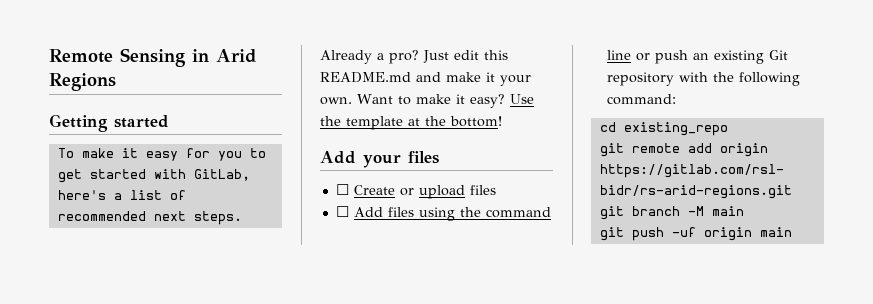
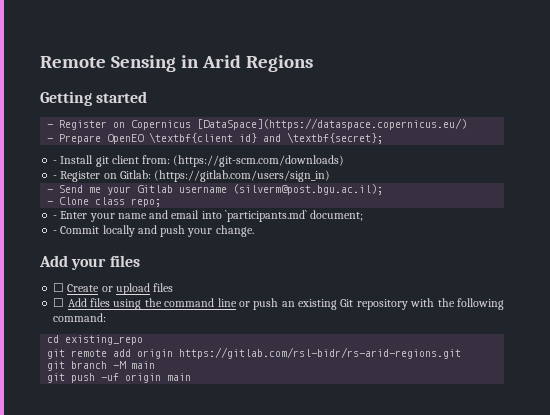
[57,148,266,161] [57,169,250,183] [57,190,186,200] [57,211,242,225] [320,50,508,64] [320,72,531,86] [320,94,534,108] [320,116,502,130] To make it easy for you to get started with GitLab, here's a list of recommended next steps. // Already a pro? Just edit this README.md and make it your own. Want to make it easy? Use the template at the bottom! -> [47,118,468,130] [47,132,384,144] [53,155,345,167] [53,170,331,182] [47,184,384,195] [47,197,162,207] [53,210,364,222] [53,225,254,237] - Register on Copernicus [DataSpace](https://dataspace.copernicus.eu/) // - Prepare OpenEO \textbf{client id} and \textbf{secret}; // - Install git client from: (https://git-scm.com/downloads) // - Register on Gitlab: (https://gitlab.com/users/sign_in) // - Send me your Gitlab username (silverm@post.bgu.ac.il); // - Clone class repo; // - Enter your name and email into `participants.md` document; // - Commit locally and push your change.

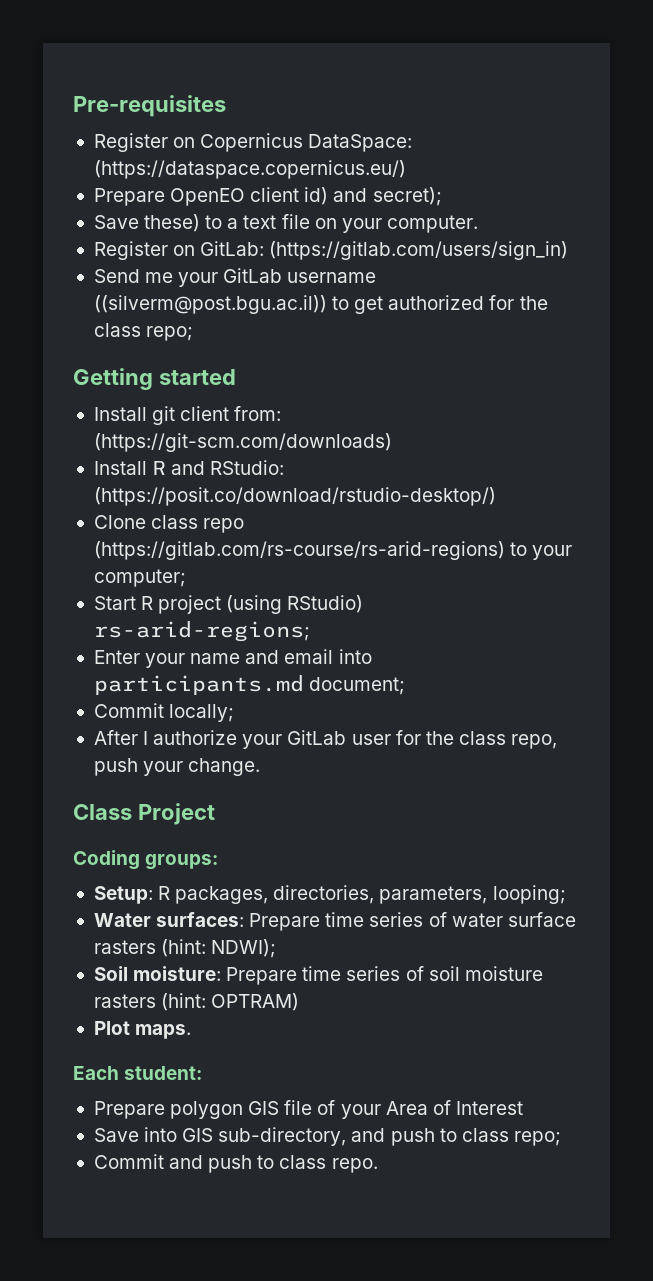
[40,55,313,72] [40,91,148,106] [47,118,468,130] [47,132,384,144] [53,160,58,164] Remote Sensing in Arid Regions // Getting started // - Register on Copernicus [DataSpace](https://dataspace.copernicus.eu/) // - Prepare OpenEO \textbf{client id} and \textbf{secret}; // - -> [73,95,226,117] [93,133,413,152] [93,160,406,179] [93,187,442,206] [93,214,478,233] [93,241,569,260] [93,268,377,287] [93,295,548,314] [93,323,194,341] [73,368,236,390] Pre-requisites // Register on Copernicus DataSpace: (https://dataspace.copernicus.eu/) // Prepare OpenEO client id) and secret); // Save these) to a text file on your computer. // Register on GitLab: (https://gitlab.com/users/sign_in) // Send me your GitLab username ((silverm@post.bgu.ac.il)) to get authorized for the class repo; // Getting started //
[53,170,331,182] [47,184,384,195] [47,197,162,207] [53,215,58,219] - Register on Gitlab: (https://gitlab.com/users/sign_in) // - Send me your Gitlab username (silverm@post.bgu.ac.il); // - Clone class repo; // - -> [93,460,285,475] [93,487,496,506] [93,515,245,533] [93,541,573,560] [93,569,186,587] [93,595,364,614] [93,621,310,642] Install R and RStudio: (https://posit.co/download/rstudio-desktop/) // Clone class repo (https://gitlab.com/rs-course/rs-arid-regions) to your computer; // Start R project (using RStudio) rs-arid-regions; //
[224,210,307,222] `participants.md` -> [93,675,304,695] participants.md
[53,225,254,237] [39,255,140,270] [53,283,174,295] [53,298,504,310] [53,313,107,322] [47,335,144,345] [47,347,462,359] [47,361,156,371] [47,373,192,383] - Commit locally and push your change. // Add your files // ☐ Create or upload files // ☐ Add files using the command line or push an existing Git repository with the following command: // cd existing_repo // git remote add origin https://gitlab.com/rsl-bidr/rs-arid-regions.git // git branch -M main // git push -uf origin main -> [93,703,235,722] [93,730,558,749] [93,758,261,776] [73,803,215,825] [73,850,219,870] [93,885,566,904] [93,912,576,931] [93,939,277,958] [93,966,543,985] [93,993,300,1011] [93,1021,192,1039] [73,1066,203,1080] [93,1100,523,1119] [93,1127,561,1146] [93,1154,378,1173] Commit locally; // After I authorize your GitLab user for the class repo, push your change. // Class Project // Coding groups: // Setup: R packages, directories, parameters, looping; // Water surfaces: Prepare time series of water surface rasters (hint: NDWI); // Soil moisture: Prepare time series of soil moisture rasters (hint: OPTRAM) // Plot maps. // Each student: // Prepare polygon GIS file of your Area of Interest // Save into GIS sub-directory, and push to class repo; // Commit and push to class repo.

